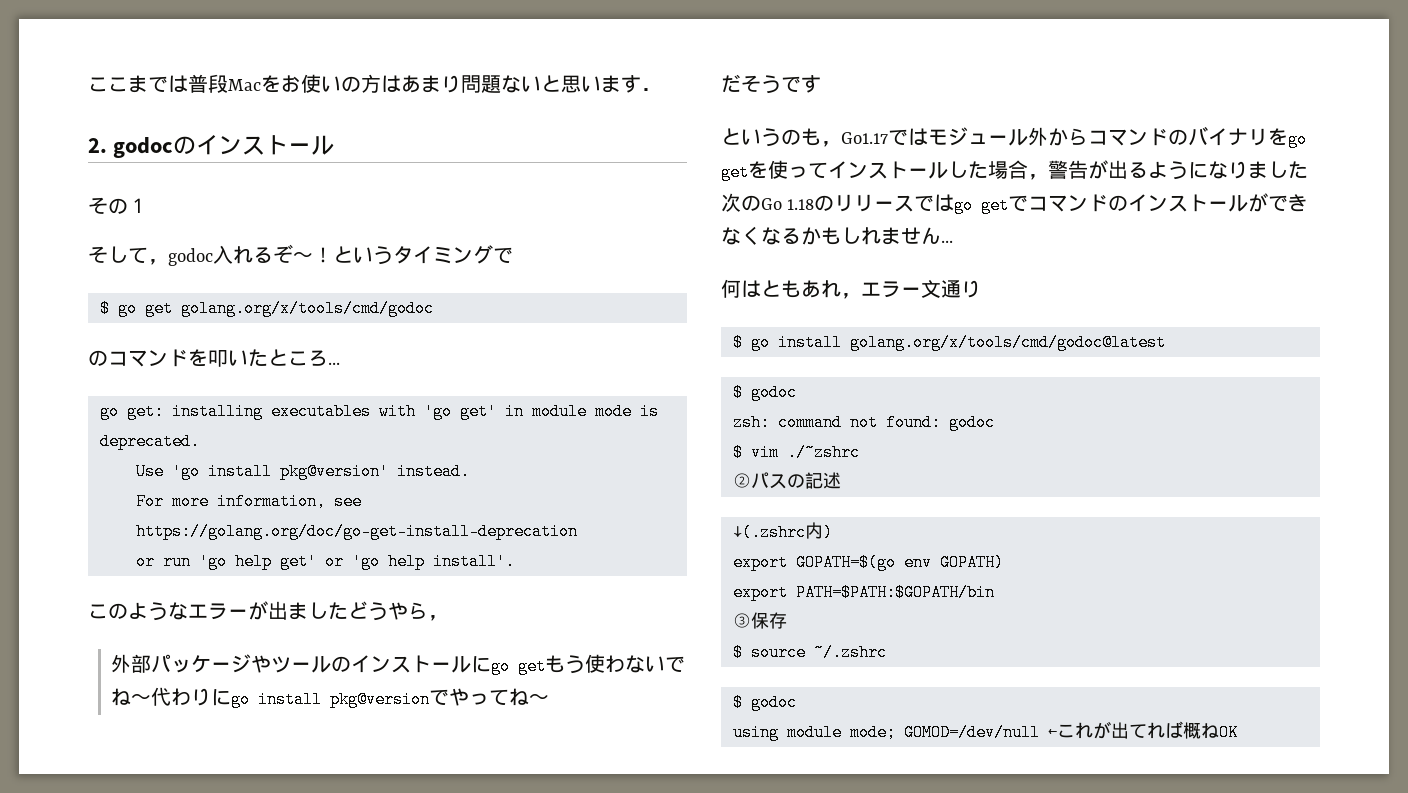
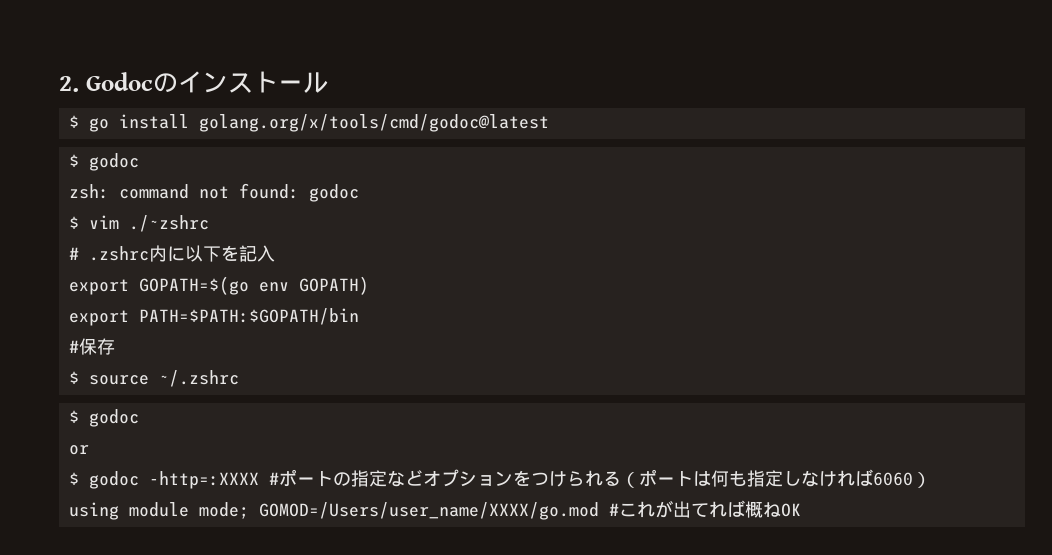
[88,74,661,93] [88,135,335,158] [88,197,148,214] [88,244,513,266] [99,300,434,317] [88,349,340,367] [99,403,659,420] [99,433,200,450] [135,463,470,480] [135,493,362,510] [135,523,578,540] [135,553,515,570] [88,601,448,621] [111,654,686,675] [111,687,550,708] [721,74,821,94] [721,126,1307,148] [721,160,1308,181] [721,193,1309,214] [721,226,953,245] [721,279,981,299] ここまでは普段Macをお使いの方はあまり問題ないと思います． // 2. godocのインストール // その１ // そして，godoc入れるぞ〜！というタイミングで // $ go get golang.org/x/tools/cmd/godoc // のコマンドを叩いたところ... // go get: installing executables with 'go get' in module mode is deprecated. // Use 'go install pkg@version' instead. // For more information, see https://golang.org/doc/go-get-install-deprecation // or run 'go help get' or 'go help install'. // このようなエラーが出ましたどうやら， // 外部パッケージやツールのインストールにgo getもう使わないでね〜代わりにgo install pkg@versionでやってね〜 // だそうです // というのも，Go1.17ではモジュール外からコマンドのバイナリをgo getを使ってインストールした場合，警告が出るようになりました次のGo 1.18のリリースではgo getでコマンドのインストールができなくなるかもしれません... // 何はともあれ，エラー文通り -> [59,71,328,93] 2. Godocのインストール
[732,472,841,489] [732,522,833,541] ②パスの記述 // ↓(.zshrc内) -> [69,245,276,262] # .zshrc内に以下を記入
[732,613,751,628] ③ -> [69,340,80,353] #
(797, 702) none -> [69,445,90,455] [69,469,932,489] // or // $ godoc -http=:XXXX #ポートの指定などオプションをつけられる（ポートは何も指定しなければ6060）
[903,724,1057,741] GOMOD=/dev/null ← -> [259,502,620,520] GOMOD=/Users/user_name/XXXX/go.mod #

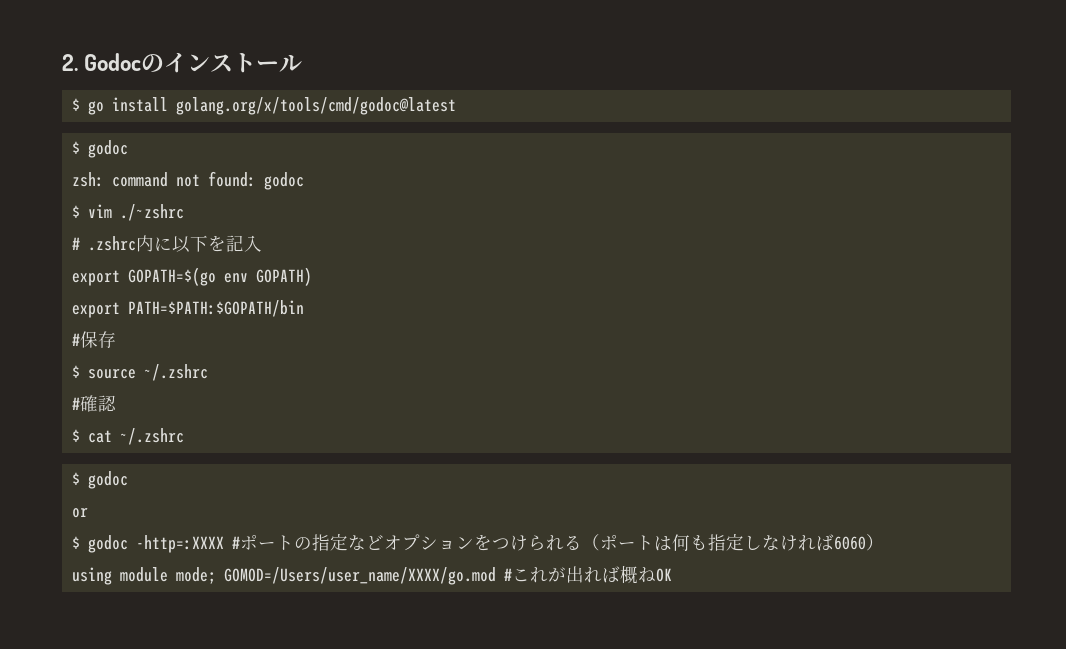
(240, 378) none -> [72,395,118,412] [72,428,185,445] // #確認 // $ cat ~/.zshrc
[691,503,710,517] て -> (585, 574) none

